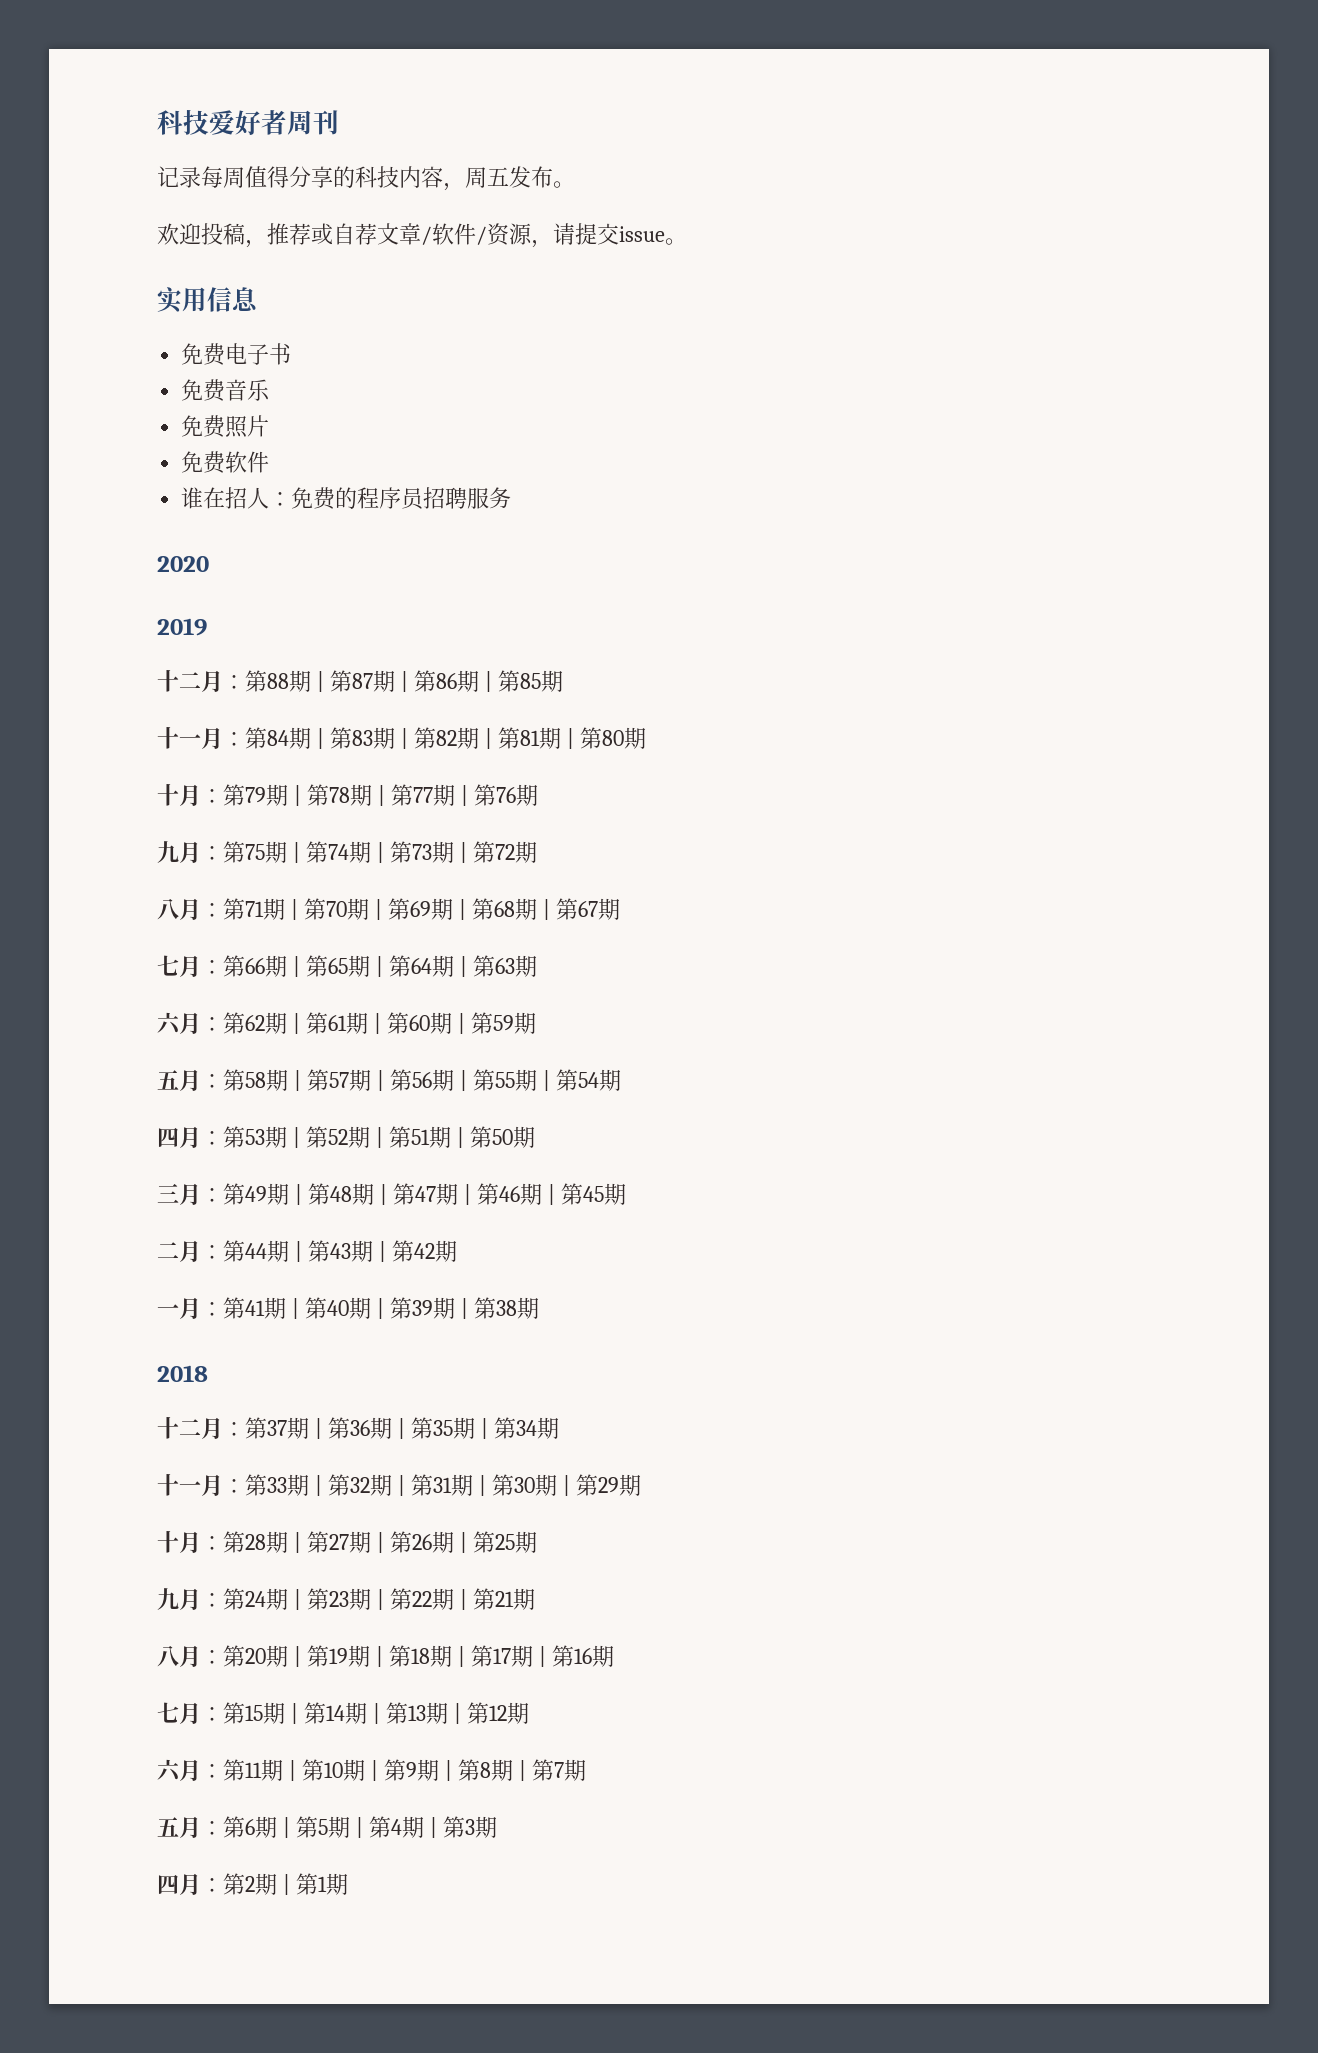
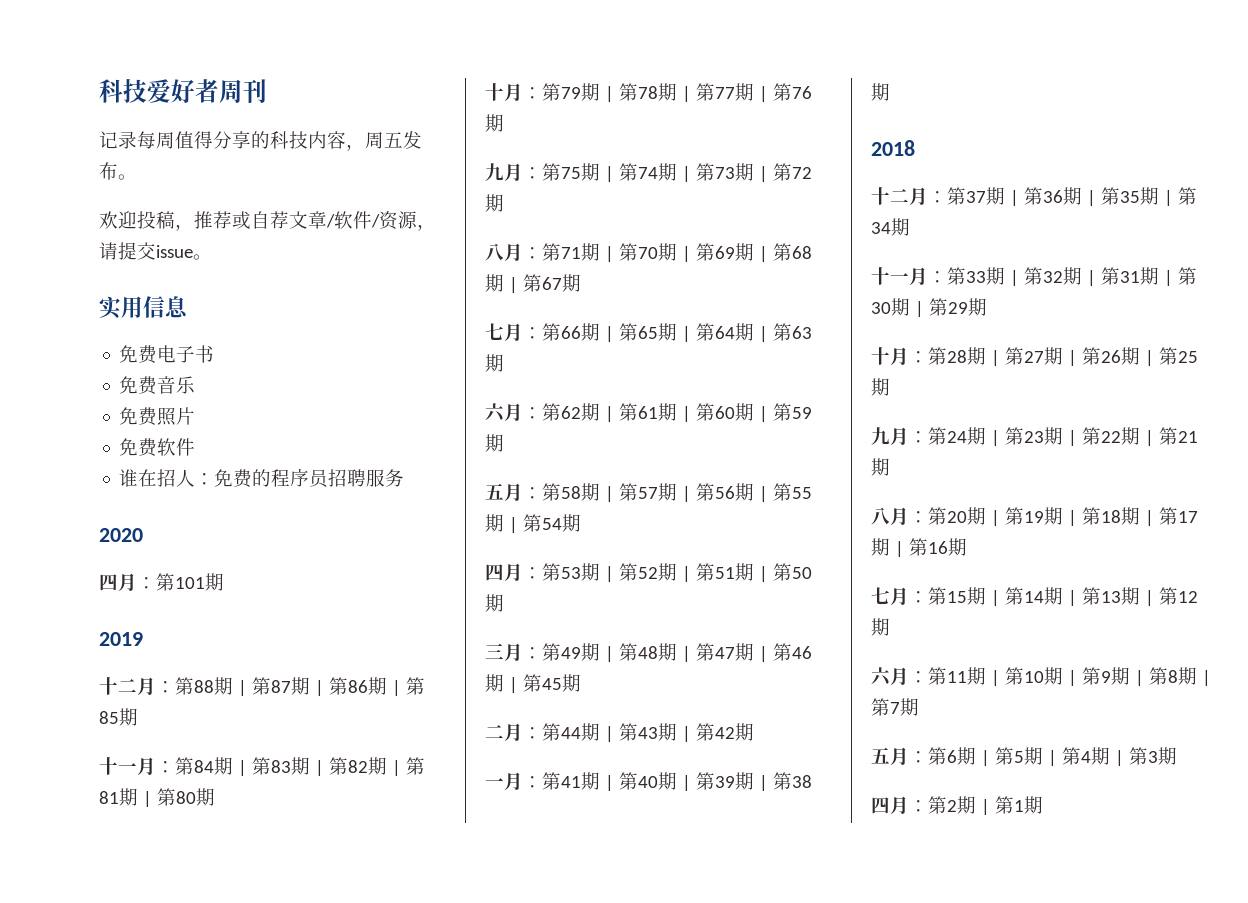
(209, 564) none -> [99,573,224,592] // 四月：第101期

